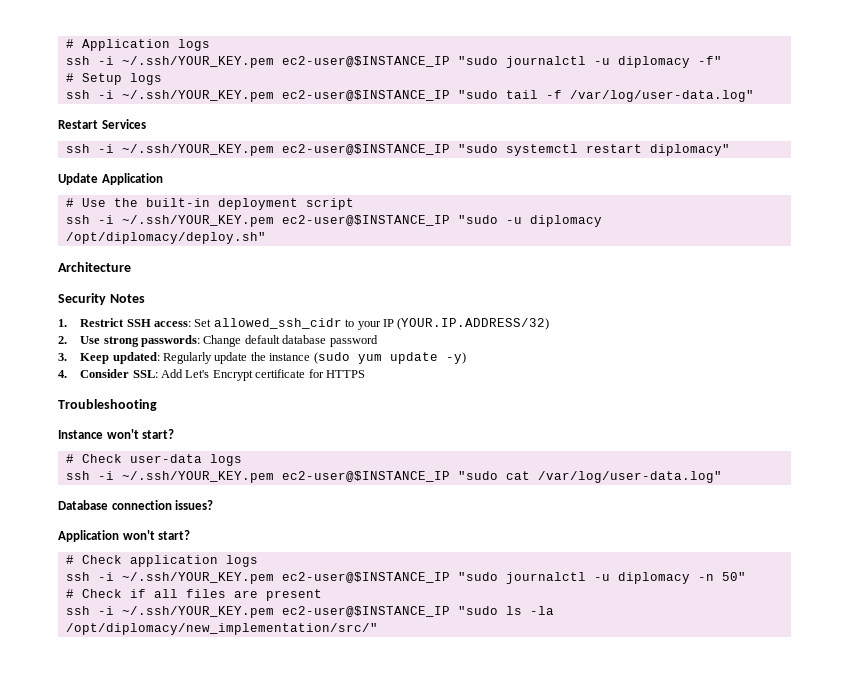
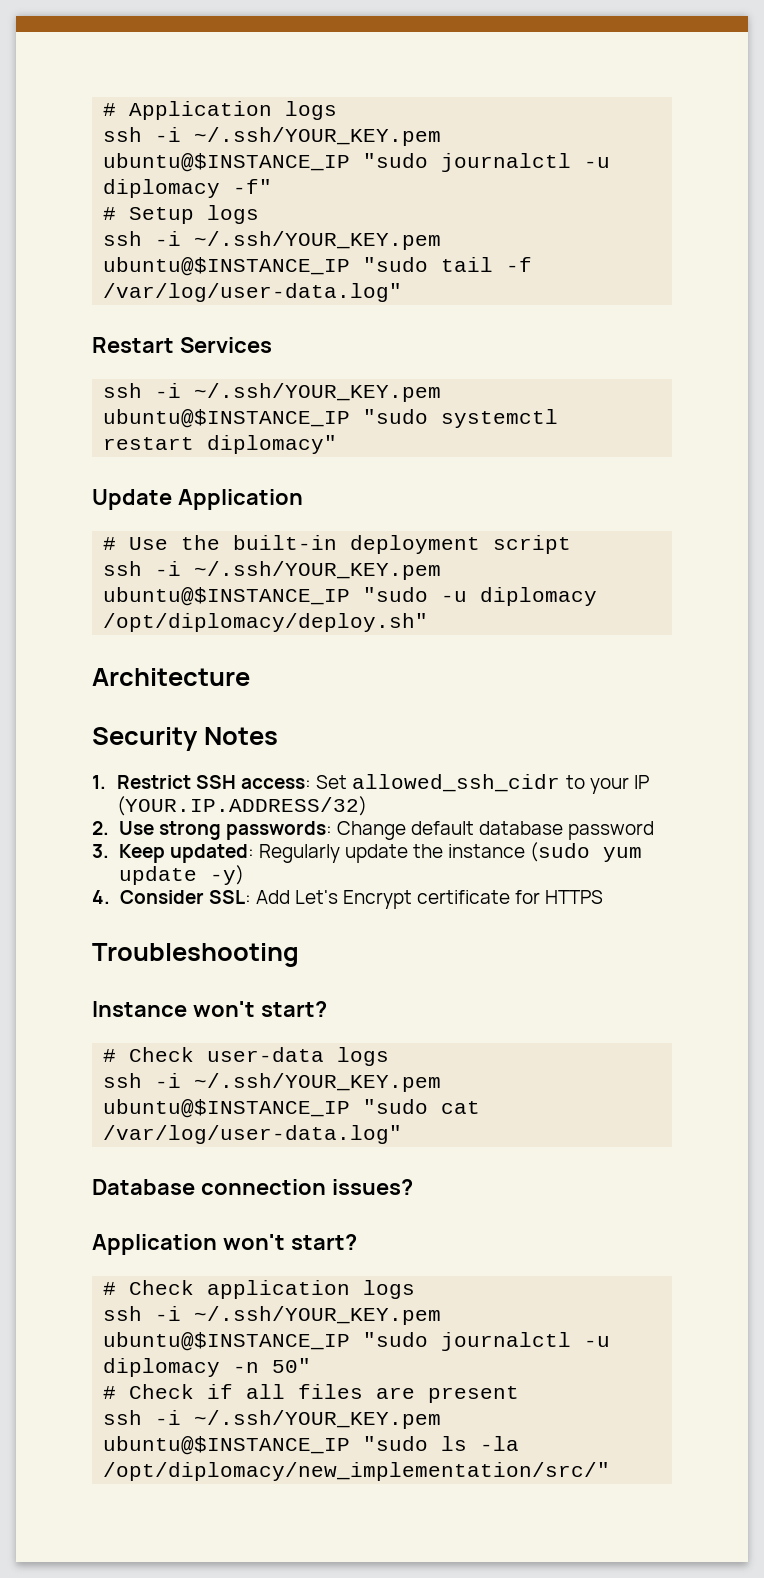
[281,56,450,67] ec2-user@$INSTANCE_IP -> [103,153,351,172] ubuntu@$INSTANCE_IP
[281,90,450,101] ec2-user@$INSTANCE_IP -> [103,257,351,276] ubuntu@$INSTANCE_IP
[281,144,450,155] ec2-user@$INSTANCE_IP -> [103,409,351,428] ubuntu@$INSTANCE_IP
[281,215,450,226] ec2-user@$INSTANCE_IP -> [103,587,351,606] ubuntu@$INSTANCE_IP
[281,471,450,482] ec2-user@$INSTANCE_IP -> [103,1099,351,1118] ubuntu@$INSTANCE_IP
[281,572,450,583] ec2-user@$INSTANCE_IP -> [103,1332,351,1351] ubuntu@$INSTANCE_IP
[281,606,450,617] ec2-user@$INSTANCE_IP -> [103,1436,351,1455] ubuntu@$INSTANCE_IP

